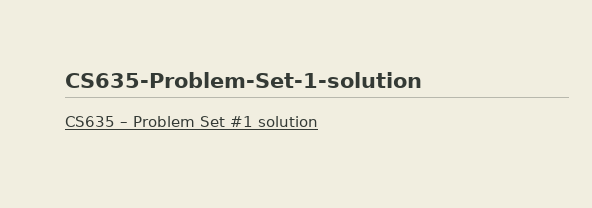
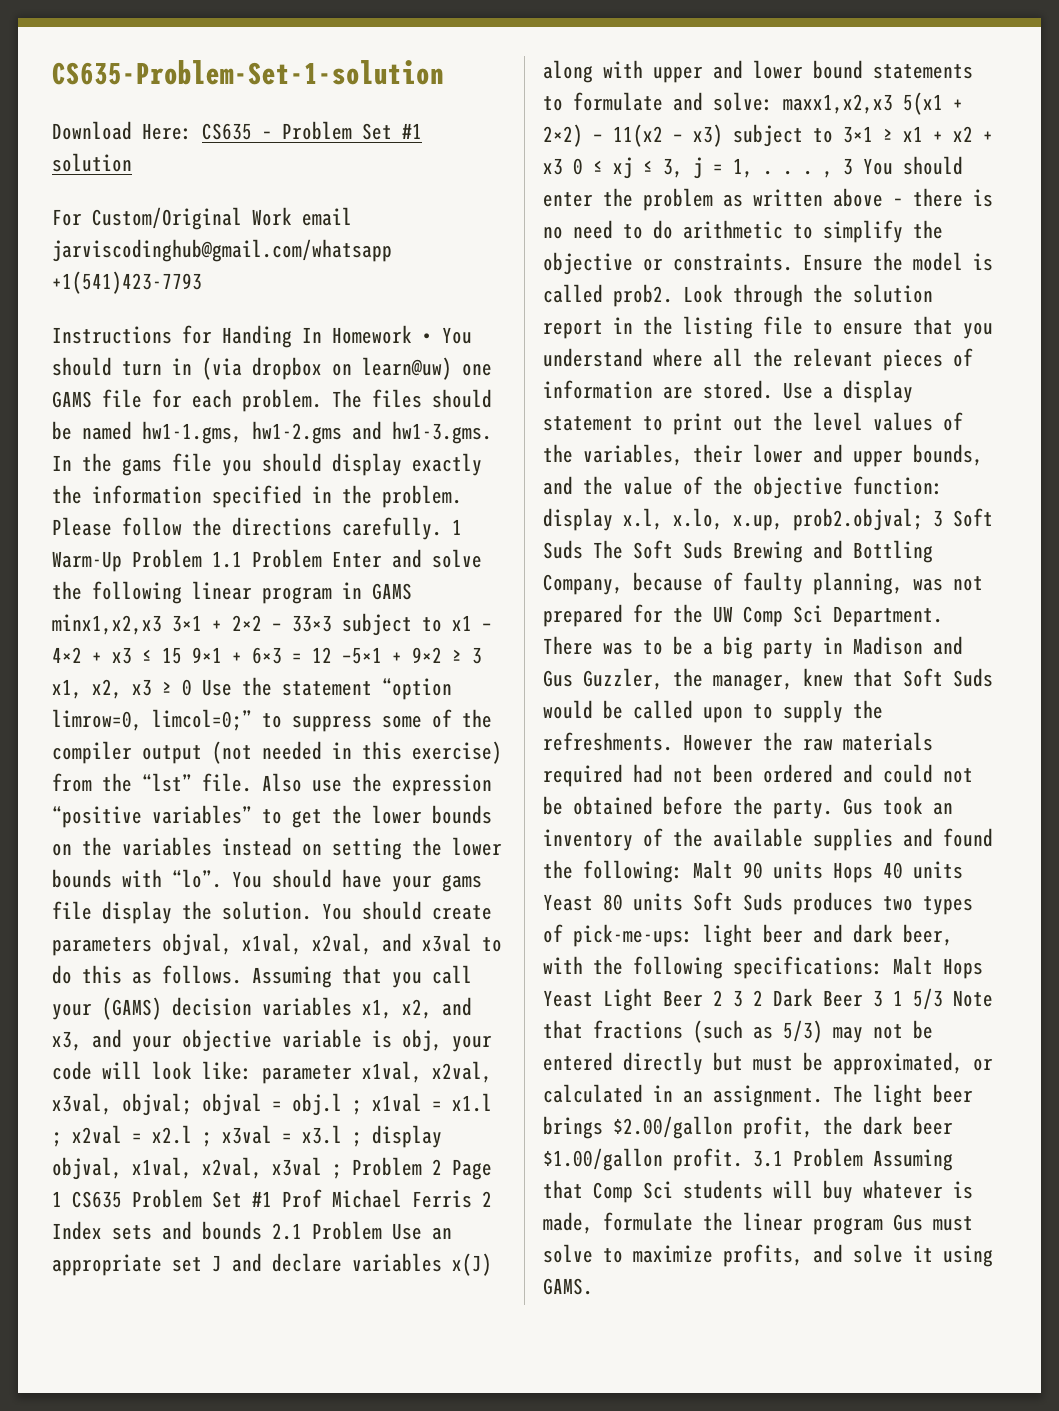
(422, 80) none -> [52,121,192,140] Download Here:
(318, 121) none -> [52,207,352,230] [52,239,392,262] [52,271,202,294] [52,325,472,348] [52,357,492,380] [52,389,492,412] [52,421,492,444] [52,453,482,476] [52,485,462,508] [52,517,462,540] [52,549,482,572] [52,581,412,604] [52,613,492,636] [52,647,482,664] [52,677,452,700] [52,709,492,732] [52,741,502,764] [52,773,492,796] [52,805,492,828] [52,837,502,860] [52,869,482,892] [52,901,492,924] [52,933,502,956] [52,965,472,988] [52,997,472,1020] [52,1029,492,1052] [52,1061,492,1084] [52,1093,492,1116] [52,1125,442,1148] [52,1157,492,1180] [52,1189,492,1208] [52,1221,452,1240] [52,1253,492,1276] [543,60,973,83] [543,92,963,115] [543,124,993,147] [543,156,963,179] [543,188,993,211] [543,220,943,243] [543,252,993,275] [543,284,933,307] [543,316,993,339] [543,348,973,371] [543,380,913,403] [543,412,963,435] [543,444,983,467] [543,476,943,499] [543,508,993,531] [543,540,933,563] [543,572,983,595] [543,604,943,627] [543,636,963,659] [543,668,993,691] [543,700,883,723] [543,732,933,751] [543,764,973,787] [543,796,953,819] [543,828,993,851] [543,860,963,883] [543,892,973,915] [543,924,953,947] [543,956,983,979] [543,988,993,1011] [543,1020,933,1043] [543,1052,993,1075] [543,1084,973,1107] [543,1116,953,1139] [543,1148,953,1171] [543,1180,973,1203] [543,1212,973,1235] [543,1244,993,1267] [543,1278,593,1295] // For Custom/Original Work email jarviscodinghub@gmail.com/whatsapp +1(541)423-7793 // Instructions for Handing In Homework • You should turn in (via dropbox on learn@uw) one GAMS file for each problem. The files should be named hw1-1.gms, hw1-2.gms and hw1-3.gms. In the gams file you should display exactly the information specified in the problem. Please follow the directions carefully. 1 Warm-Up Problem 1.1 Problem Enter and solve the following linear program in GAMS minx1,x2,x3 3×1 + 2×2 − 33×3 subject to x1 − 4×2 + x3 ≤ 15 9×1 + 6×3 = 12 −5×1 + 9×2 ≥ 3 x1, x2, x3 ≥ 0 Use the statement “option limrow=0, limcol=0;” to suppress some of the compiler output (not needed in this exercise) from the “lst” file. Also use the expression “positive variables” to get the lower bounds on the variables instead on setting the lower bounds with “lo”. You should have your gams file display the solution. You should create parameters objval, x1val, x2val, and x3val to do this as follows. Assuming that you call your (GAMS) decision variables x1, x2, and x3, and your objective variable is obj, your code will look like: parameter x1val, x2val, x3val, objval; objval = obj.l ; x1val = x1.l ; x2val = x2.l ; x3val = x3.l ; display objval, x1val, x2val, x3val ; Problem 2 Page 1 CS635 Problem Set #1 Prof Michael Ferris 2 Index sets and bounds 2.1 Problem Use an appropriate set J and declare variables x(J) along with upper and lower bound statements to formulate and solve: maxx1,x2,x3 5(x1 + 2×2) − 11(x2 − x3) subject to 3×1 ≥ x1 + x2 + x3 0 ≤ xj ≤ 3, j = 1, . . . , 3 You should enter the problem as written above – there is no need to do arithmetic to simplify the objective or constraints. Ensure the model is called prob2. Look through the solution report in the listing file to ensure that you understand where all the relevant pieces of information are stored. Use a display statement to print out the level values of the variables, their lower and upper bounds, and the value of the objective function: display x.l, x.lo, x.up, prob2.objval; 3 Soft Suds The Soft Suds Brewing and Bottling Company, because of faulty planning, was not prepared for the UW Comp Sci Department. There was to be a big party in Madison and Gus Guzzler, the manager, knew that Soft Suds would be called upon to supply the refreshments. However the raw materials required had not been ordered and could not be obtained before the party. Gus took an inventory of the available supplies and found the following: Malt 90 units Hops 40 units Yeast 80 units Soft Suds produces two types of pick-me-ups: light beer and dark beer, with the following specifications: Malt Hops Yeast Light Beer 2 3 2 Dark Beer 3 1 5/3 Note that fractions (such as 5/3) may not be entered directly but must be approximated, or calculated in an assignment. The light beer brings $2.00/gallon profit, the dark beer $1.00/gallon profit. 3.1 Problem Assuming that Comp Sci students will buy whatever is made, formulate the linear program Gus must solve to maximize profits, and solve it using GAMS.

